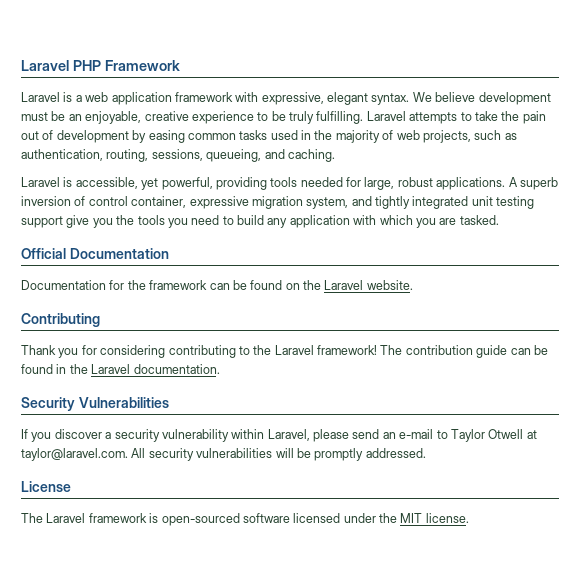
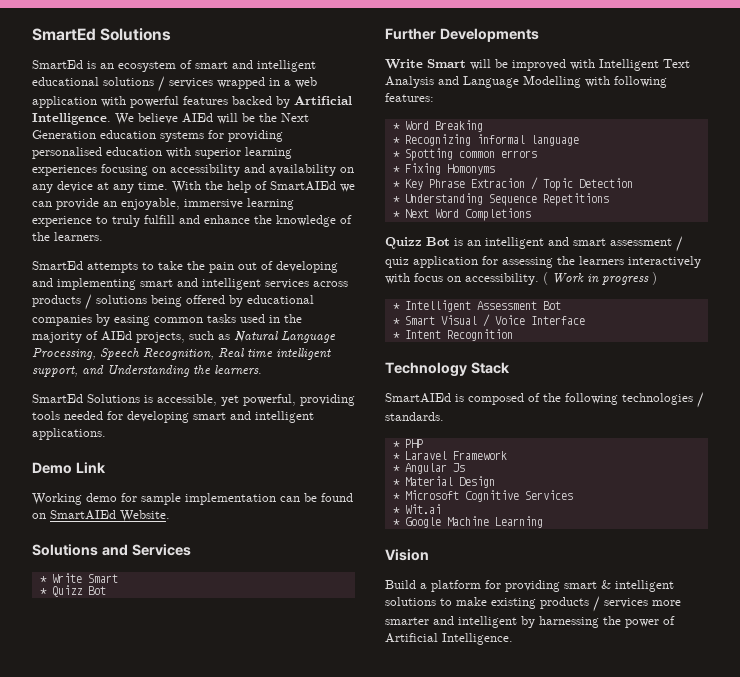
[21,60,180,71] [21,92,551,105] [21,111,406,124] Laravel PHP Framework // Laravel is a web application framework with expressive, elegant syntax. We believe development must be an enjoyable, creative experience to be truly fulfilling. Laravel -> [32,28,172,41] [32,60,316,72] [32,76,317,92] [32,96,352,108] [32,113,309,125] [32,130,283,142] [32,147,292,159] [32,164,354,176] [32,181,355,193] [32,198,294,210] [32,215,352,227] [32,232,103,241] [32,261,83,270] SmartEd Solutions // SmartEd is an ecosystem of smart and intelligent educational solutions / services wrapped in a web application with powerful features backed by Artificial Intelligence. We believe AIEd will be the Next Generation education systems for providing personalised education with superior learning experiences focusing on accessibility and availability on any device at any time. With the help of SmartAIEd we can provide an enjoyable, immersive learning experience to truly fulfill and enhance the knowledge of the learners. // SmartEd
[56,130,129,143] development -> [276,261,338,273] [32,278,348,290] [32,294,314,310] [32,315,92,326] developing and implementing smart and intelligent services across products / solutions being offered by educational companies
[396,130,420,140] web -> [101,331,132,341] AIEd
[21,149,335,162] [21,177,60,187] authentication, routing, sessions, queueing, and caching. // Laravel -> [234,331,336,343] [32,348,331,360] [32,365,262,377] [32,394,140,403] Natural Language Processing, Speech Recognition, Real time intelligent support, and Understanding the learners. // SmartEd Solutions
[364,177,558,190] [21,196,535,209] [21,215,499,228] [21,248,169,259] [21,280,413,290] [21,313,100,327] [21,345,548,358] [21,364,220,374] [21,397,169,411] [21,429,537,442] [21,448,426,461] [21,481,71,492] [21,513,469,526] large, robust applications. A superb inversion of control container, expressive migration system, and tightly integrated unit testing support give you the tools you need to build any application with which you are tasked. // Official Documentation // Documentation for the framework can be found on the Laravel website. // Contributing // Thank you for considering contributing to the Laravel framework! The contribution guide can be found in the Laravel documentation. // Security Vulnerabilities // If you discover a security vulnerability within Laravel, please send an e-mail to Taylor Otwell at taylor@laravel.com. All security vulnerabilities will be promptly addressed. // License // The Laravel framework is open-sourced software licensed under the MIT license. -> [127,411,314,423] [32,428,106,440] [32,462,106,474] [32,493,353,505] [32,510,170,522] [32,544,191,556] [39,573,118,583] [39,585,106,597] [385,28,539,42] [385,59,690,71] [385,75,667,88] [385,93,434,102] [392,120,483,132] [392,134,579,146] [392,148,537,161] [392,163,495,175] [392,177,633,191] [392,193,609,206] [392,208,531,221] [385,236,683,252] [385,256,701,268] [385,272,657,285] [392,300,561,312] [392,314,585,327] [392,329,513,341] [385,362,510,377] [385,392,704,408] [385,412,444,421] [392,439,423,448] [392,451,507,460] [392,463,465,474] [392,476,495,488] [392,490,573,502] [392,504,441,514] [392,516,543,528] [385,549,429,561] [385,580,674,592] [385,596,681,612] [385,616,675,628] [385,633,513,645] developing smart and intelligent applications. // Demo Link // Working demo for sample implementation can be found on SmartAIEd Website. // Solutions and Services // * Write Smart // * Quizz Bot // Further Developments // Write Smart will be improved with Intelligent Text Analysis and Language Modelling with following features: // * Word Breaking // * Recognizing informal language // * Spotting common errors // * Fixing Homonyms // * Key Phrase Extracion / Topic Detection // * Understanding Sequence Repetitions // * Next Word Completions // Quizz Bot is an intelligent and smart assessment / quiz application for assessing the learners interactively with focus on accessibility. ( Work in progress ) // * Intelligent Assessment Bot // * Smart Visual / Voice Interface // * Intent Recognition // Technology Stack // SmartAIEd is composed of the following technologies / standards. // * PHP // * Laravel Framework // * Angular Js // * Material Design // * Microsoft Cognitive Services // * Wit.ai // * Google Machine Learning // Vision // Build a platform for providing smart & intelligent solutions to make existing products / services more smarter and intelligent by harnessing the power of Artificial Intelligence.

